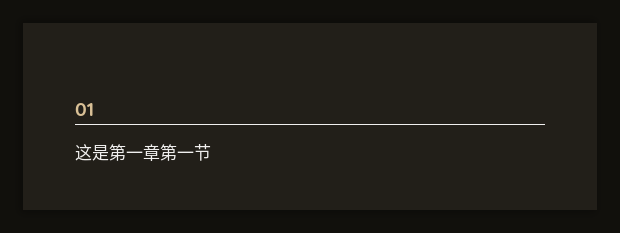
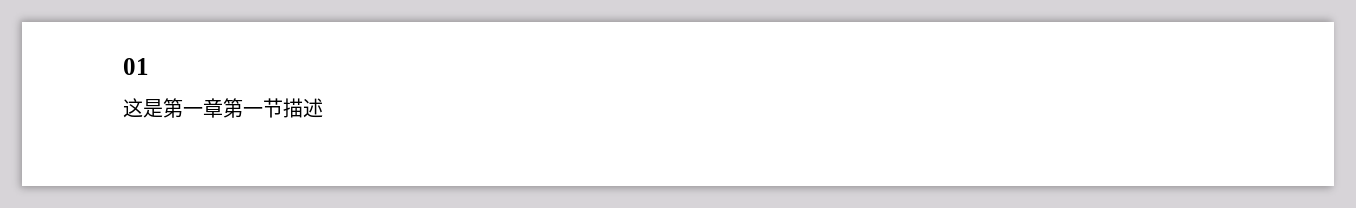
(211, 152) none -> [283,98,323,118] 描述

